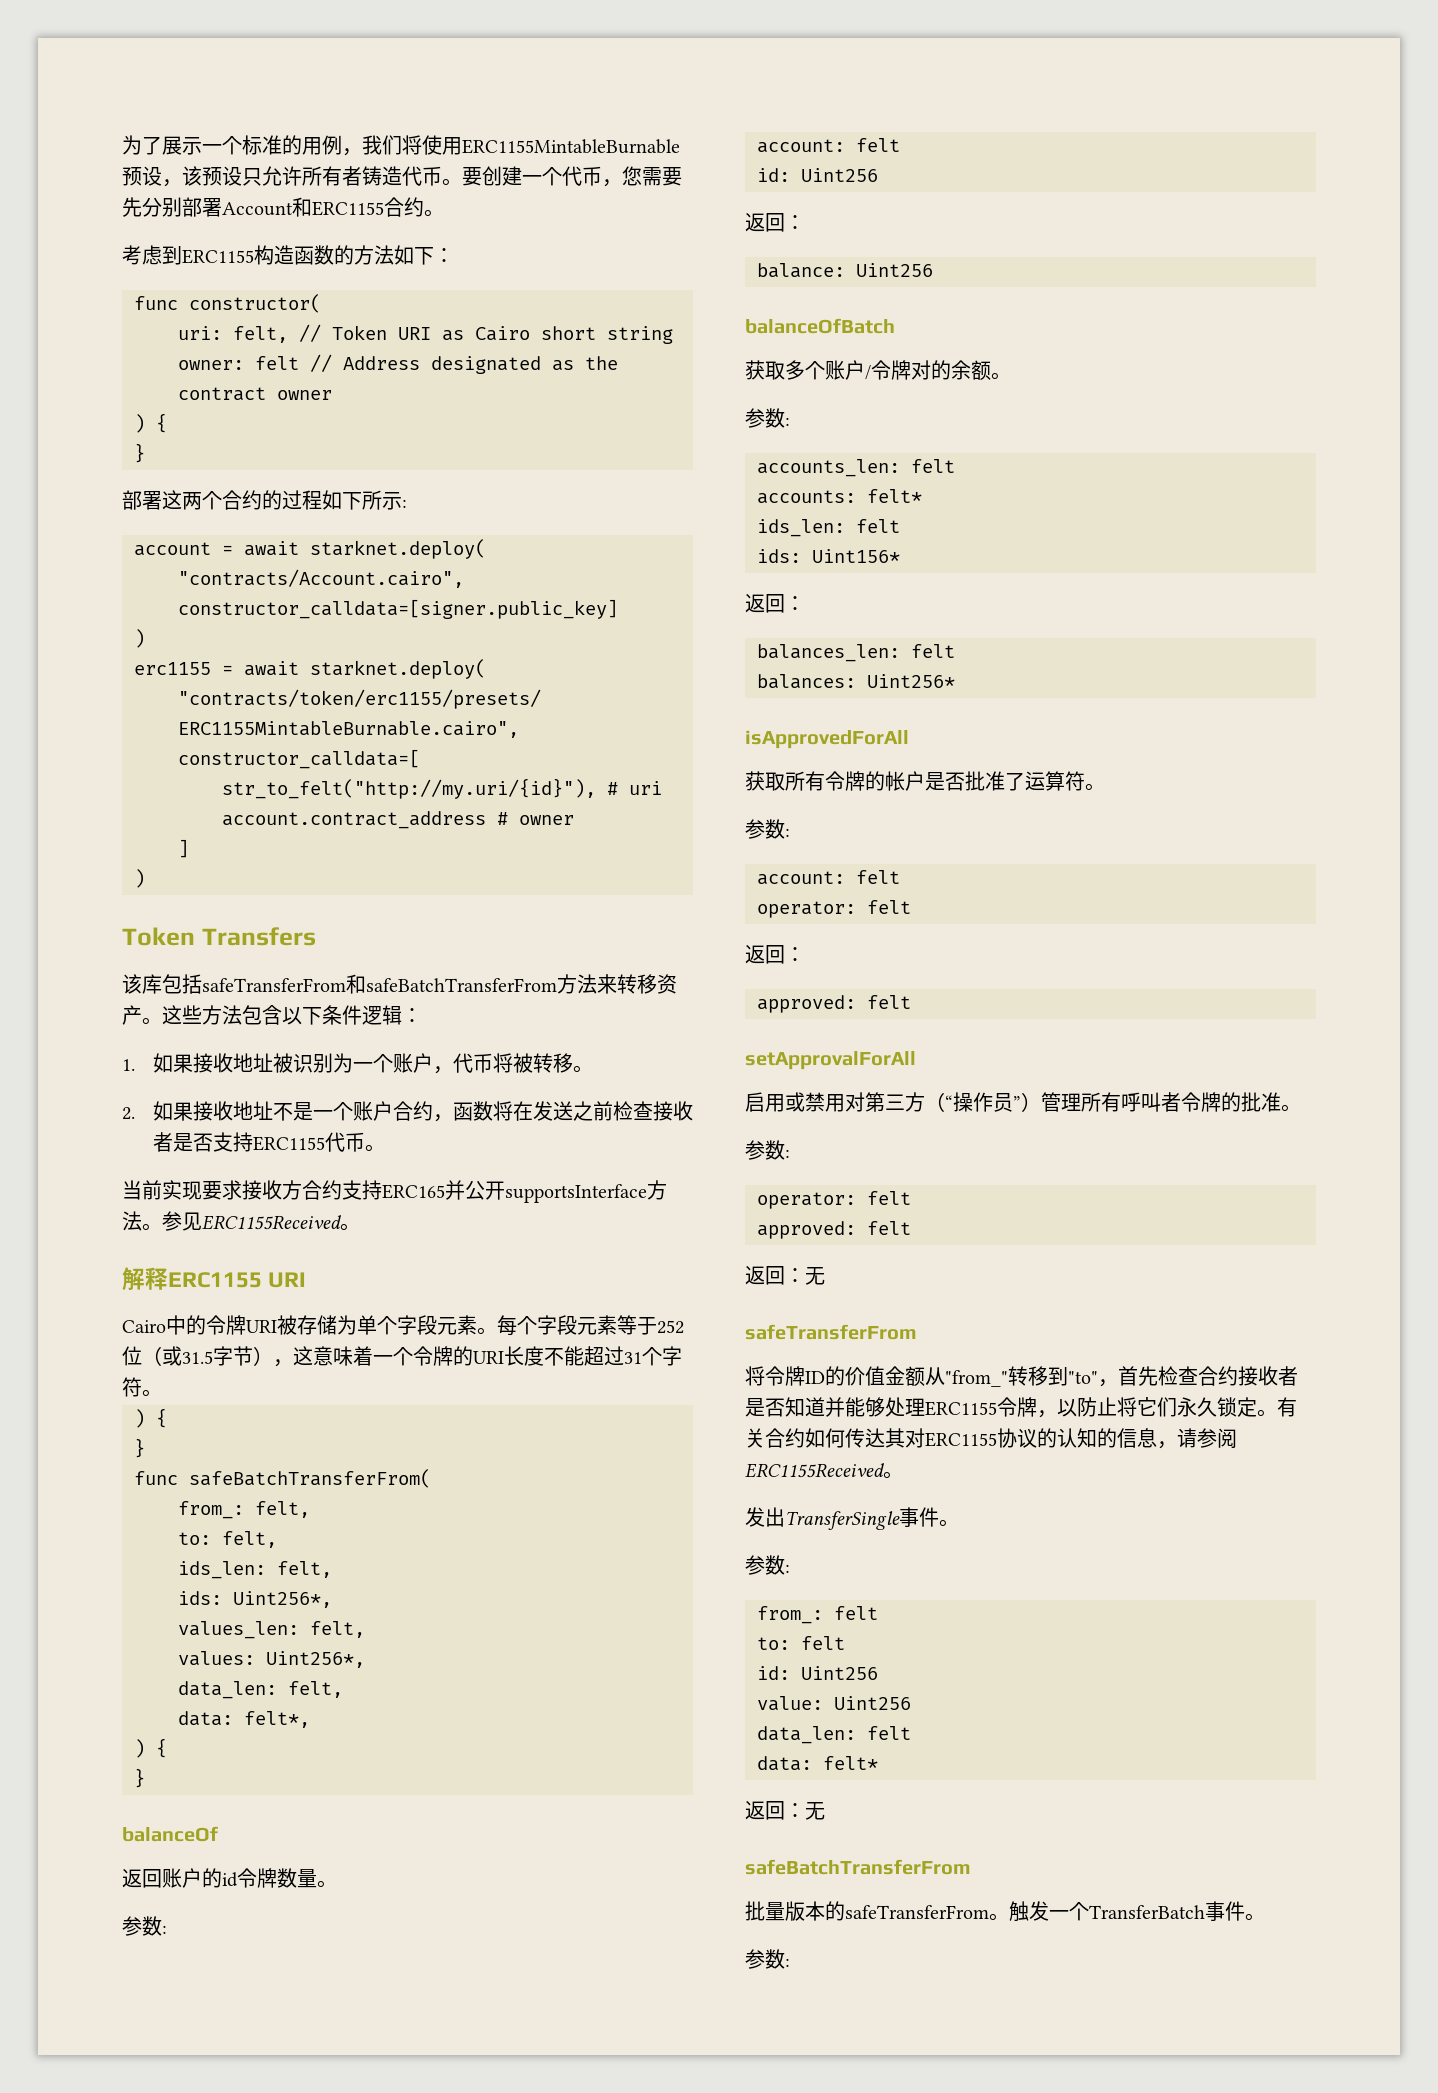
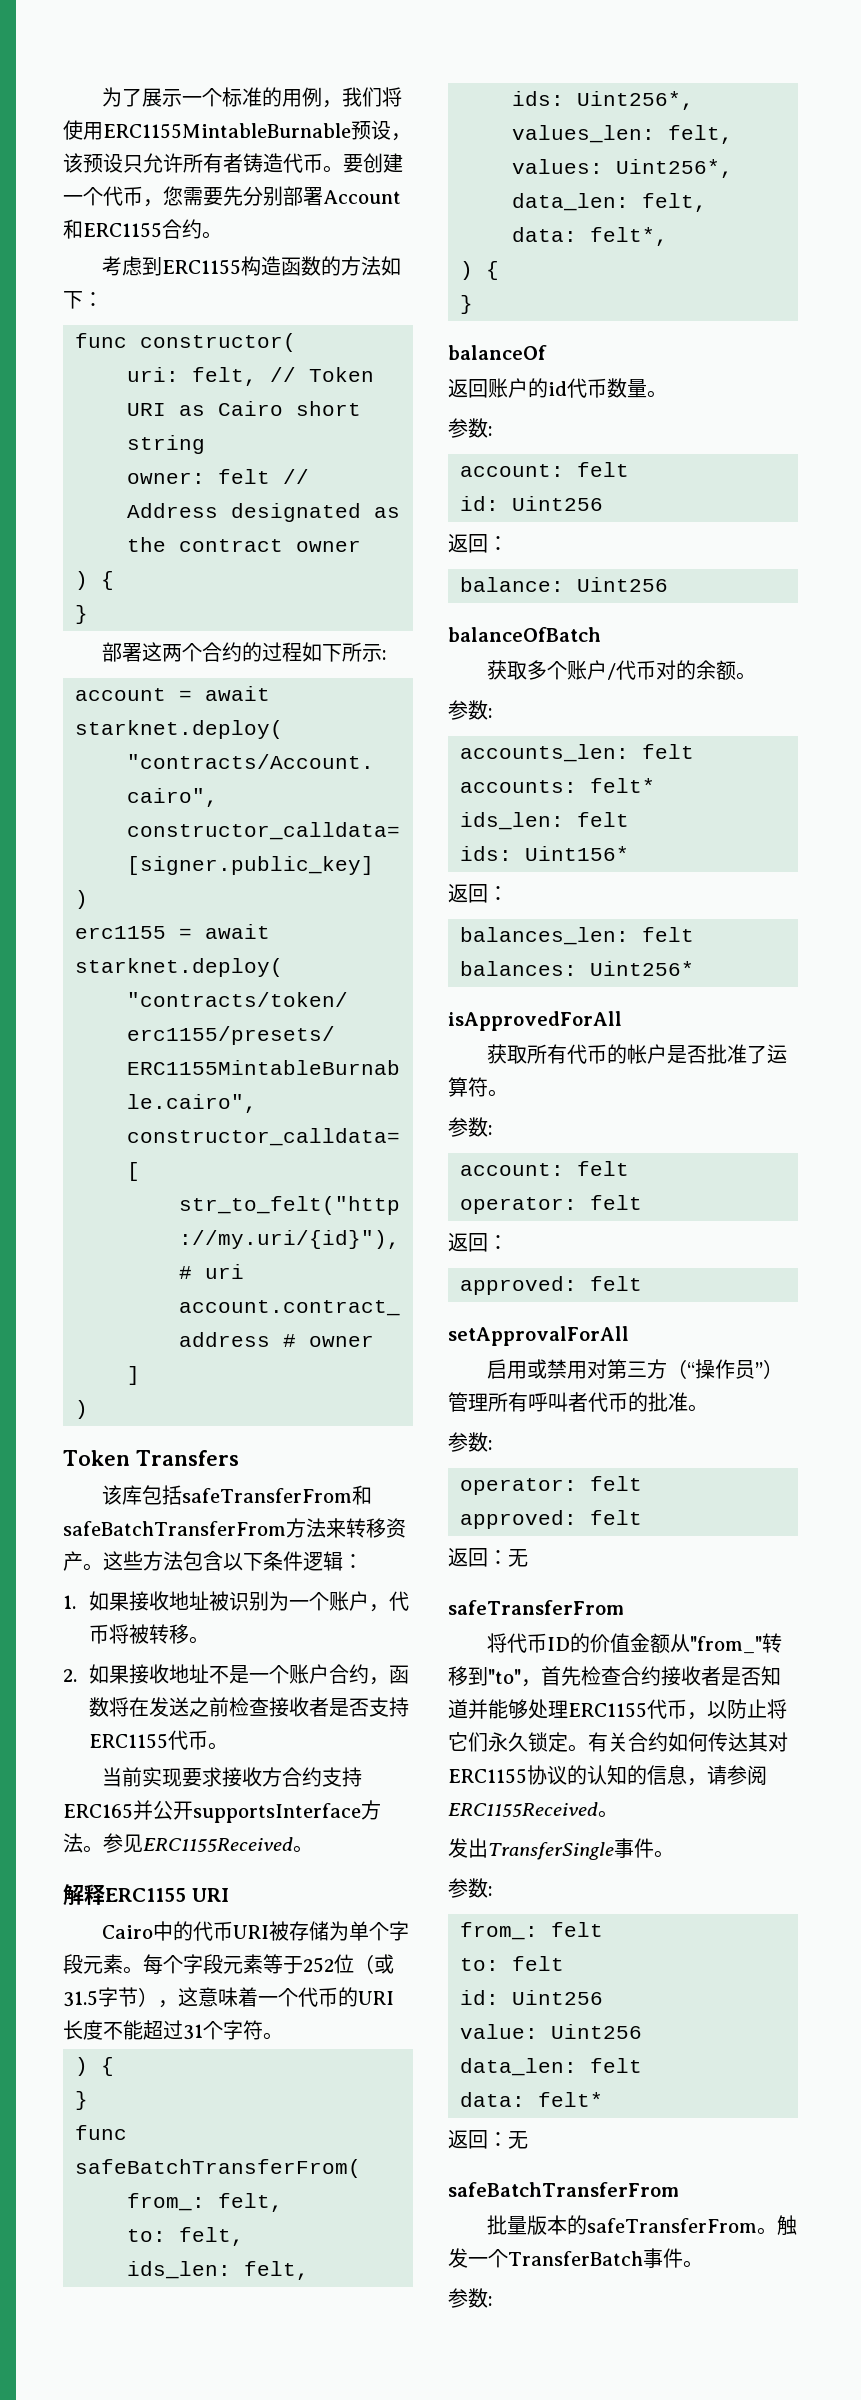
[206,1315,246,1335] 令牌 -> [192,1921,233,1941] 代币
[413,1346,453,1366] 令牌 -> [298,1987,338,2007] 代币
[237,1868,277,1888] 令牌 -> [567,378,607,398] 代币
[871,360,911,380] 令牌 -> [615,660,656,680] 代币
[825,771,865,791] 令牌 -> [566,1044,607,1064] 代币
[1181,1092,1221,1112] 令牌 -> [588,1392,628,1412] 代币
[765,1366,805,1386] 令牌 -> [506,1633,547,1653] 代币
[997,1397,1037,1417] 令牌 -> [647,1699,687,1719] 代币

